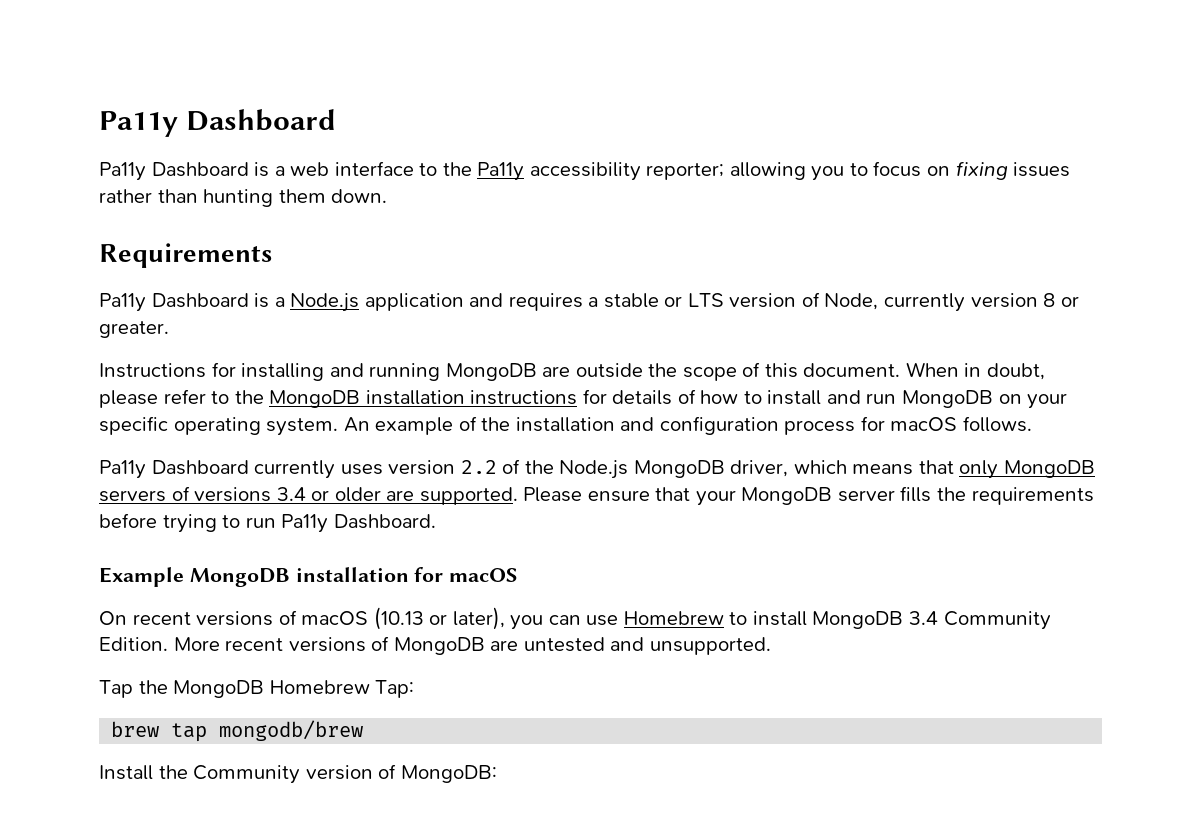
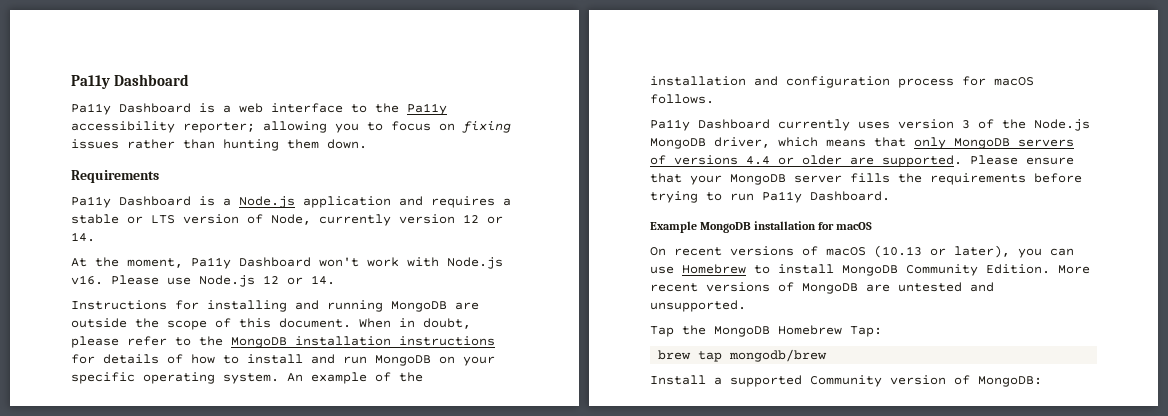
[1043,293,1079,307] [99,321,169,338] 8 or greater. -> [463,214,503,224] [71,232,95,242] [71,257,503,269] [71,275,335,287] 12 or 14. // At the moment, Pa11y Dashboard won't work with Node.js v16. Please use Node.js 12 or 14.
[460,460,497,474] 2.2 -> [962,120,970,129] 3
[276,487,306,501] 3.4 -> [746,156,770,165] 4.4
[909,611,939,625] 3.4 -> (898, 270) none
[158,765,188,779] the -> [714,375,802,387] a supported

